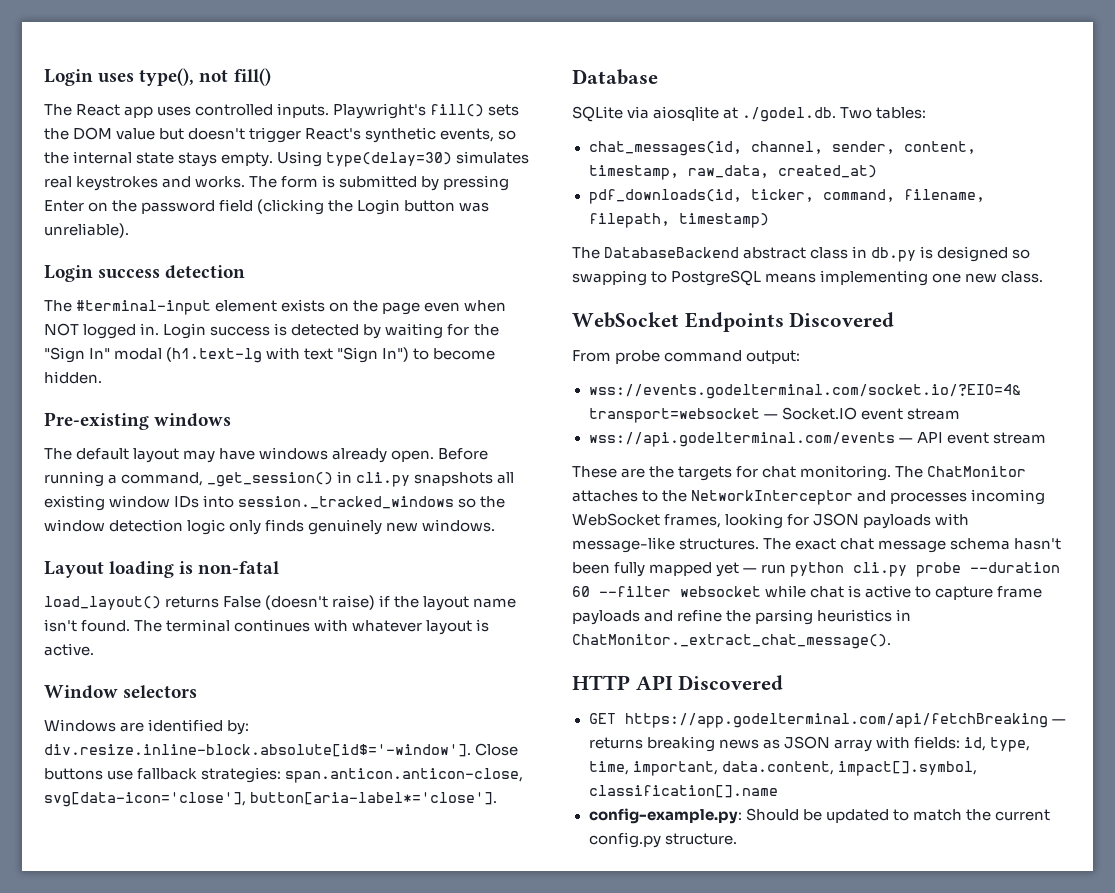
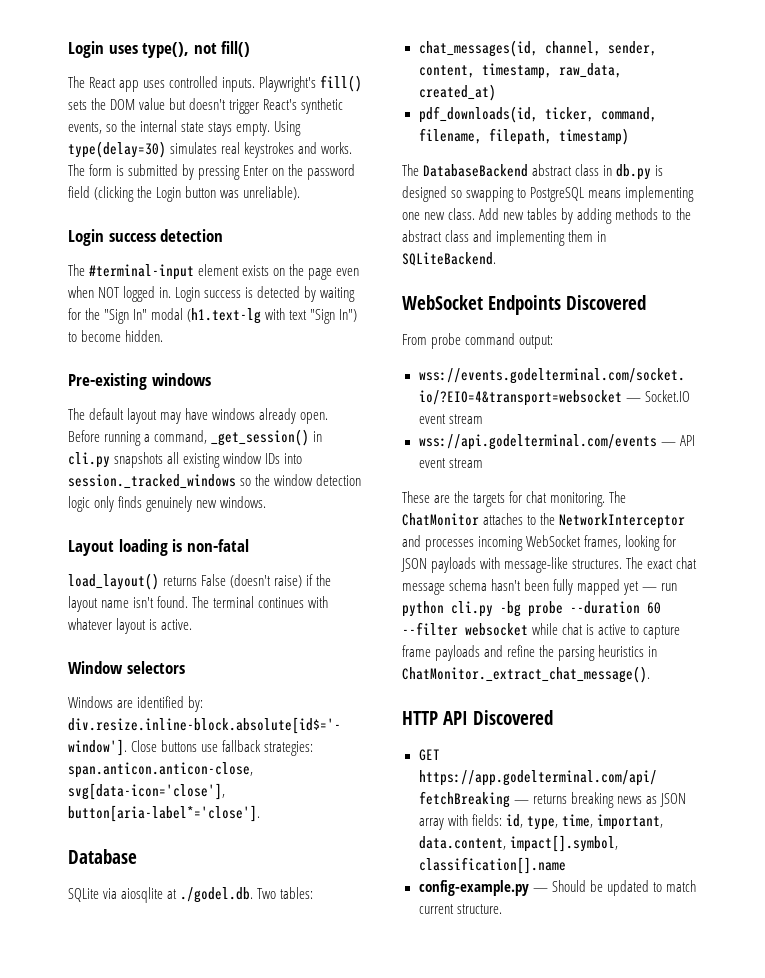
(1044, 277) none -> [479,208,691,224] [402,230,607,246] [402,252,496,266] Add new tables by adding methods to the abstract class and implementing them in SQLiteBackend.
(908, 569) none -> [500,601,521,617] -bg
[588,808,742,824] config-example.py: -> [418,880,548,896] config-example.py —
[965,809,1050,821] [588,832,661,848] the current config.py -> [418,904,454,914] current

